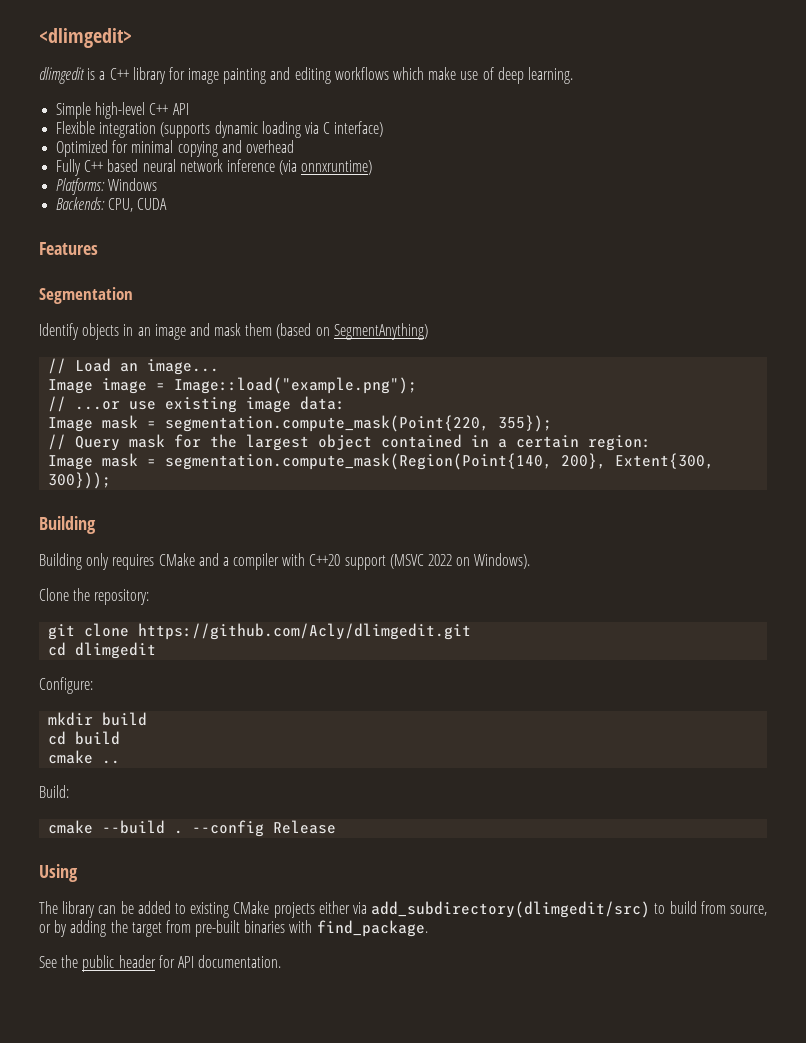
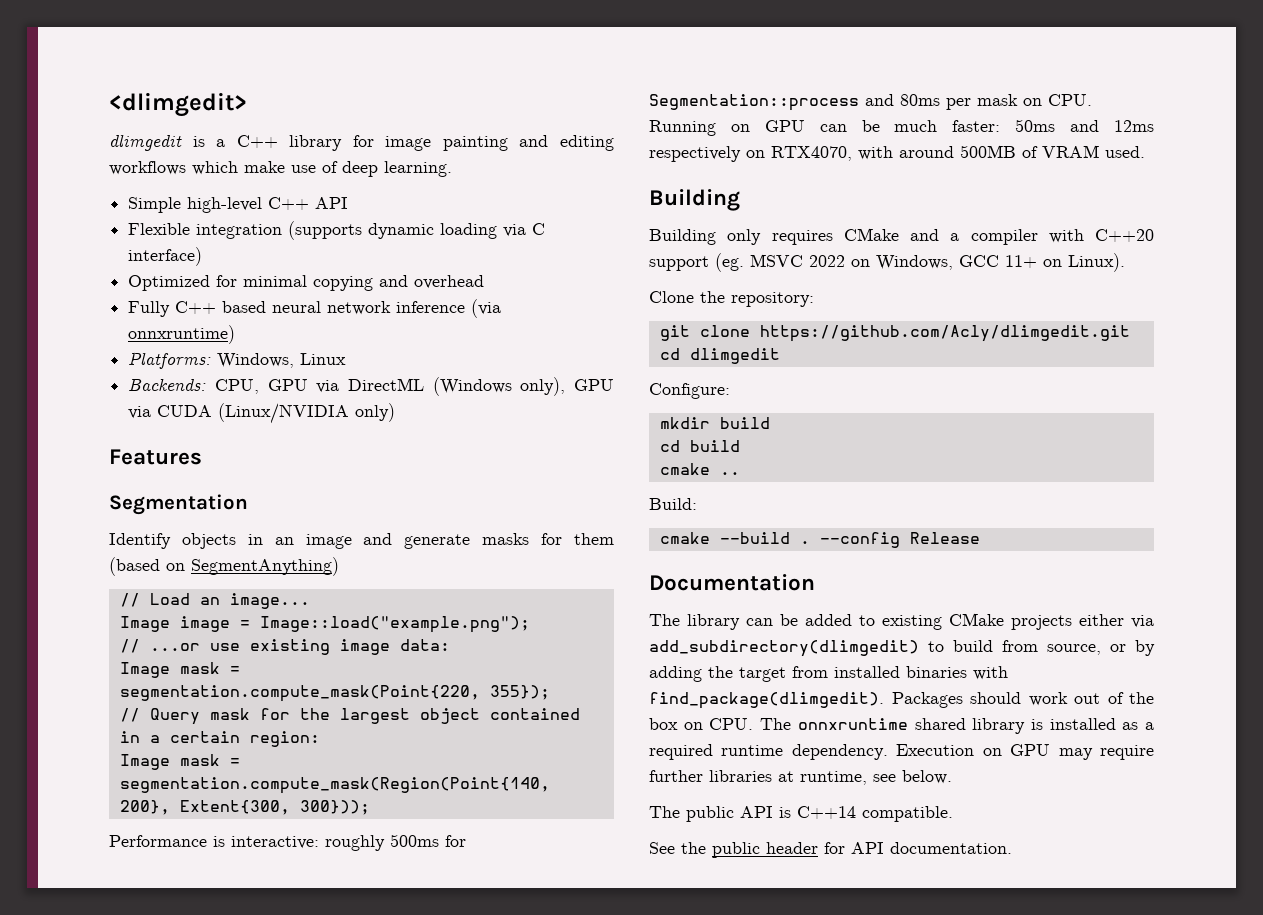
[108,178,158,191] Windows -> [217,353,347,368] Windows, Linux
(134, 205) none -> [267,377,614,396] [128,406,152,419] GPU via DirectML (Windows only), GPU via
(168, 204) none -> [218,403,396,424] (Linux/NVIDIA only)
[214,323,242,336] mask -> [404,533,563,549] generate masks for
(112, 480) none -> [109,834,466,851] [649,94,1092,111] [649,119,1154,136] [649,145,1145,162] // Performance is interactive: roughly 500ms for Segmentation::process and 80ms per mask on CPU. Running on GPU can be much faster: 50ms and 12ms respectively on RTX4070, with around 500MB of VRAM used.
[389,553,531,569] (MSVC 2022 on Windows). -> [715,253,1125,272] (eg. MSVC 2022 on Windows, GCC 11+ on Linux).
[39,864,78,882] Using -> [649,574,815,591] Documentation
[371,901,651,918] add_subdirectory(dlimgedit/src) -> [649,640,919,657] add_subdirectory(dlimgedit)
[195,920,241,937] pre-built -> [834,666,900,678] installed
[316,920,428,937] find_package. -> [649,692,1154,709] [649,718,1154,734] [649,744,1154,760] [649,770,952,785] [649,806,953,822] find_package(dlimgedit). Packages should work out of the box on CPU. The onnxruntime shared library is installed as a required runtime dependency. Execution on GPU may require further libraries at runtime, see below. // The public API is C++14 compatible.

